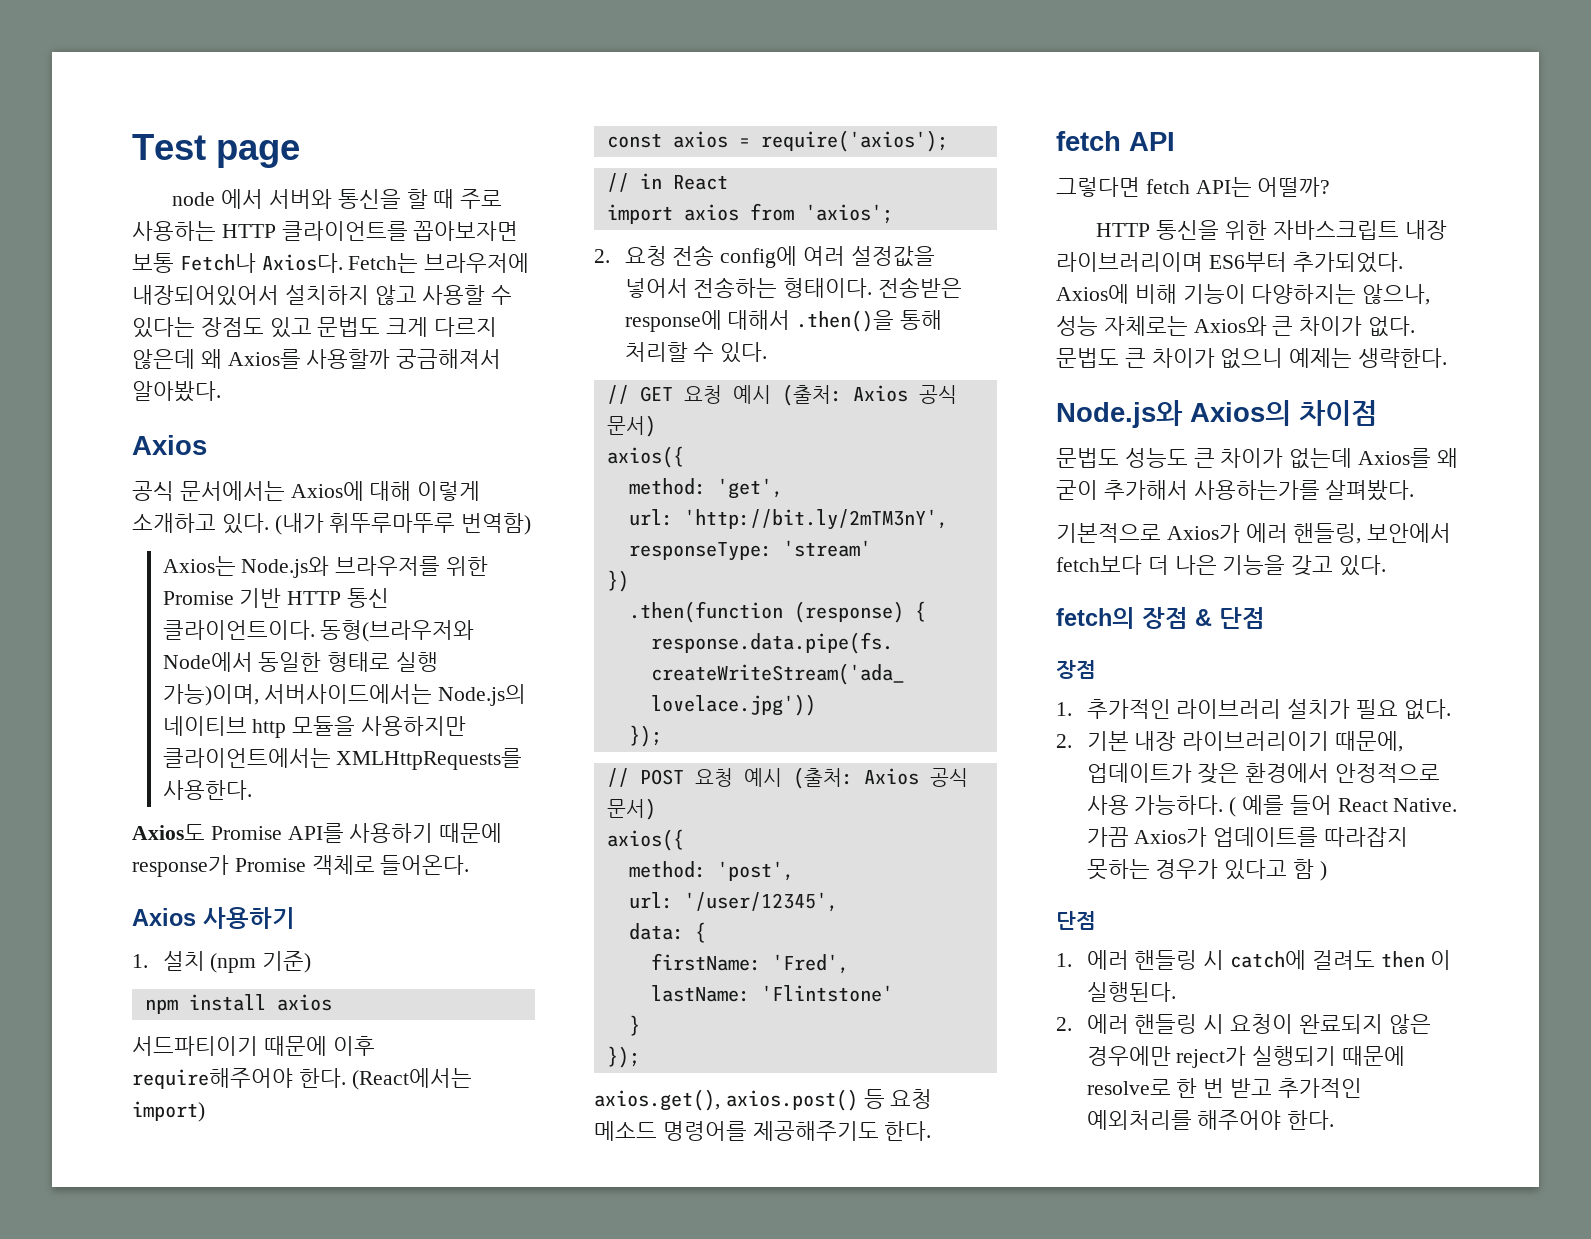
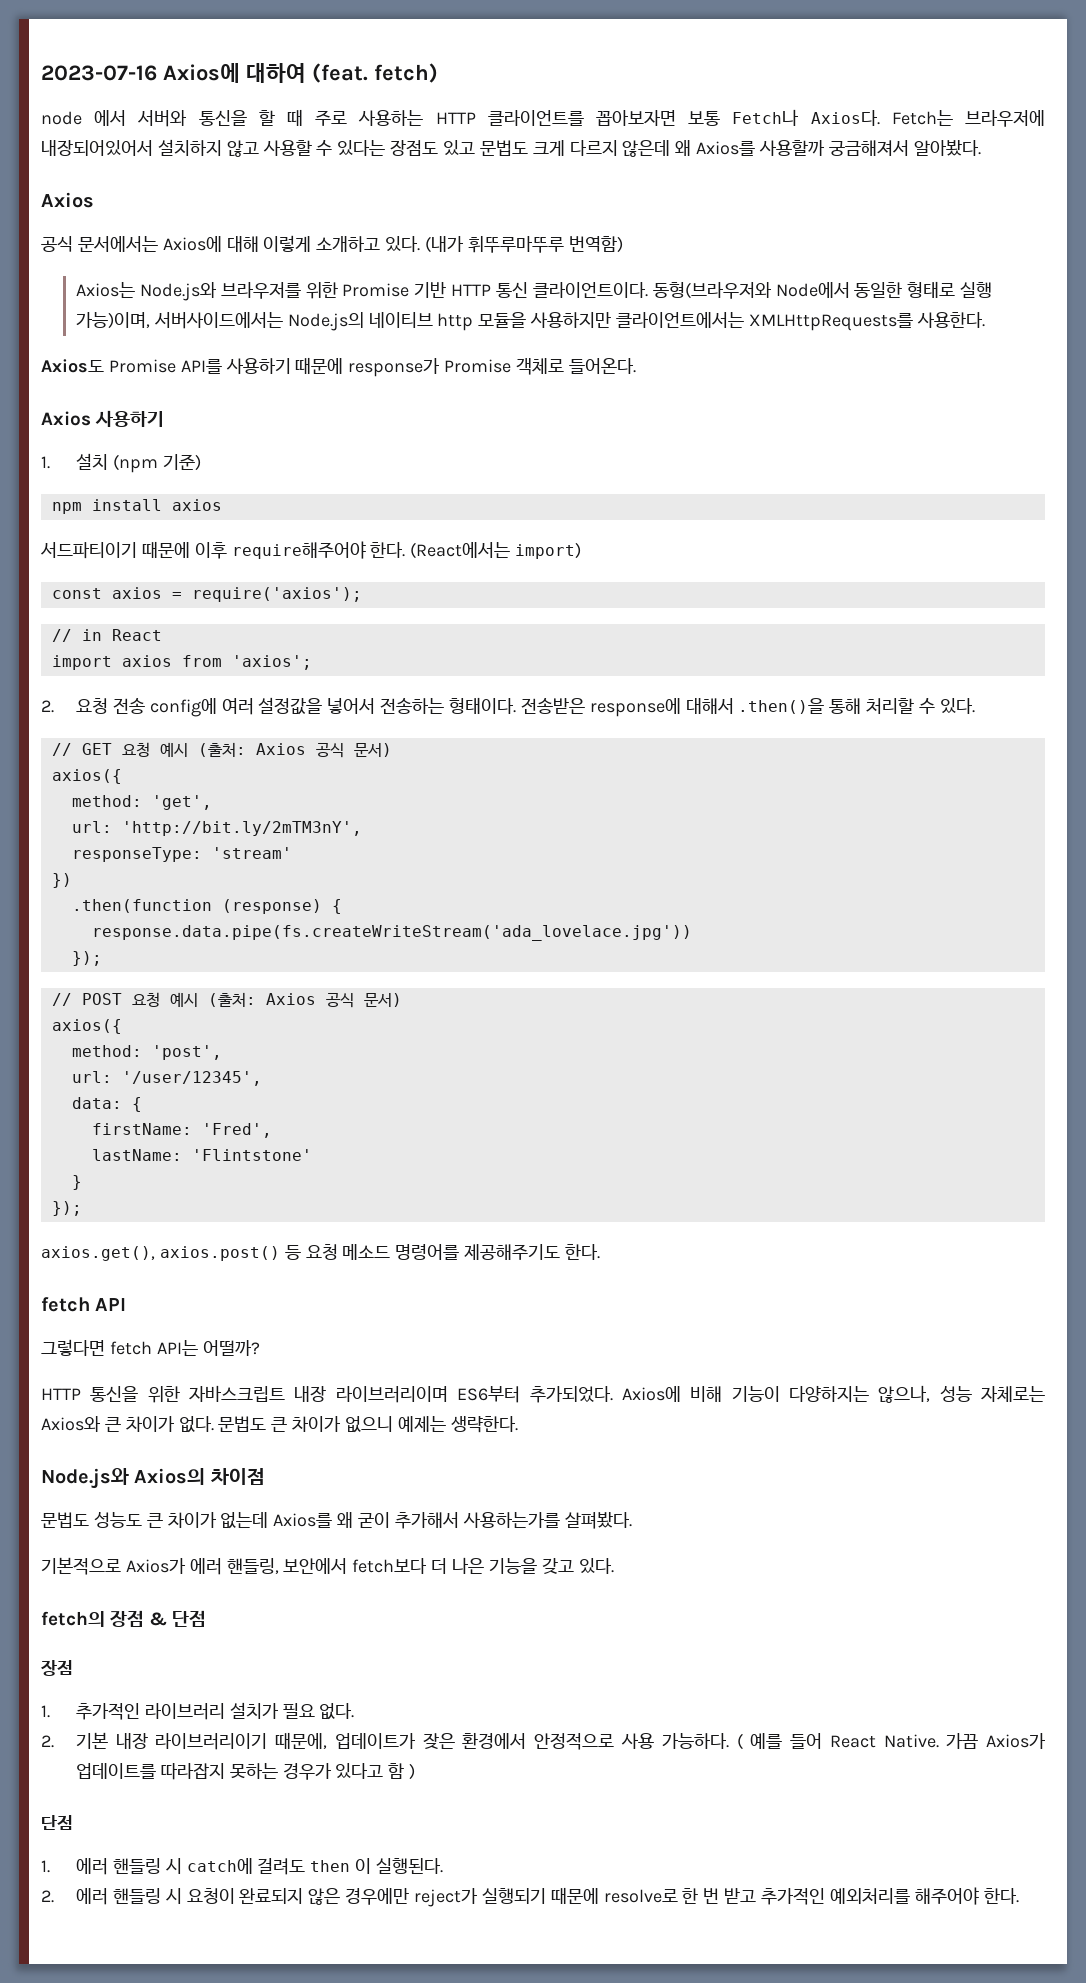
[132,134,300,168] Test page -> [41,63,438,83] 2023-07-16 Axios에 대하여 (feat. fetch)

